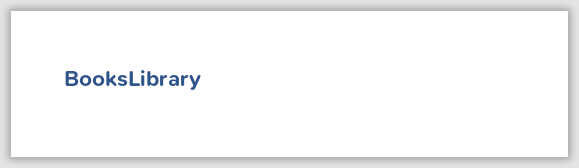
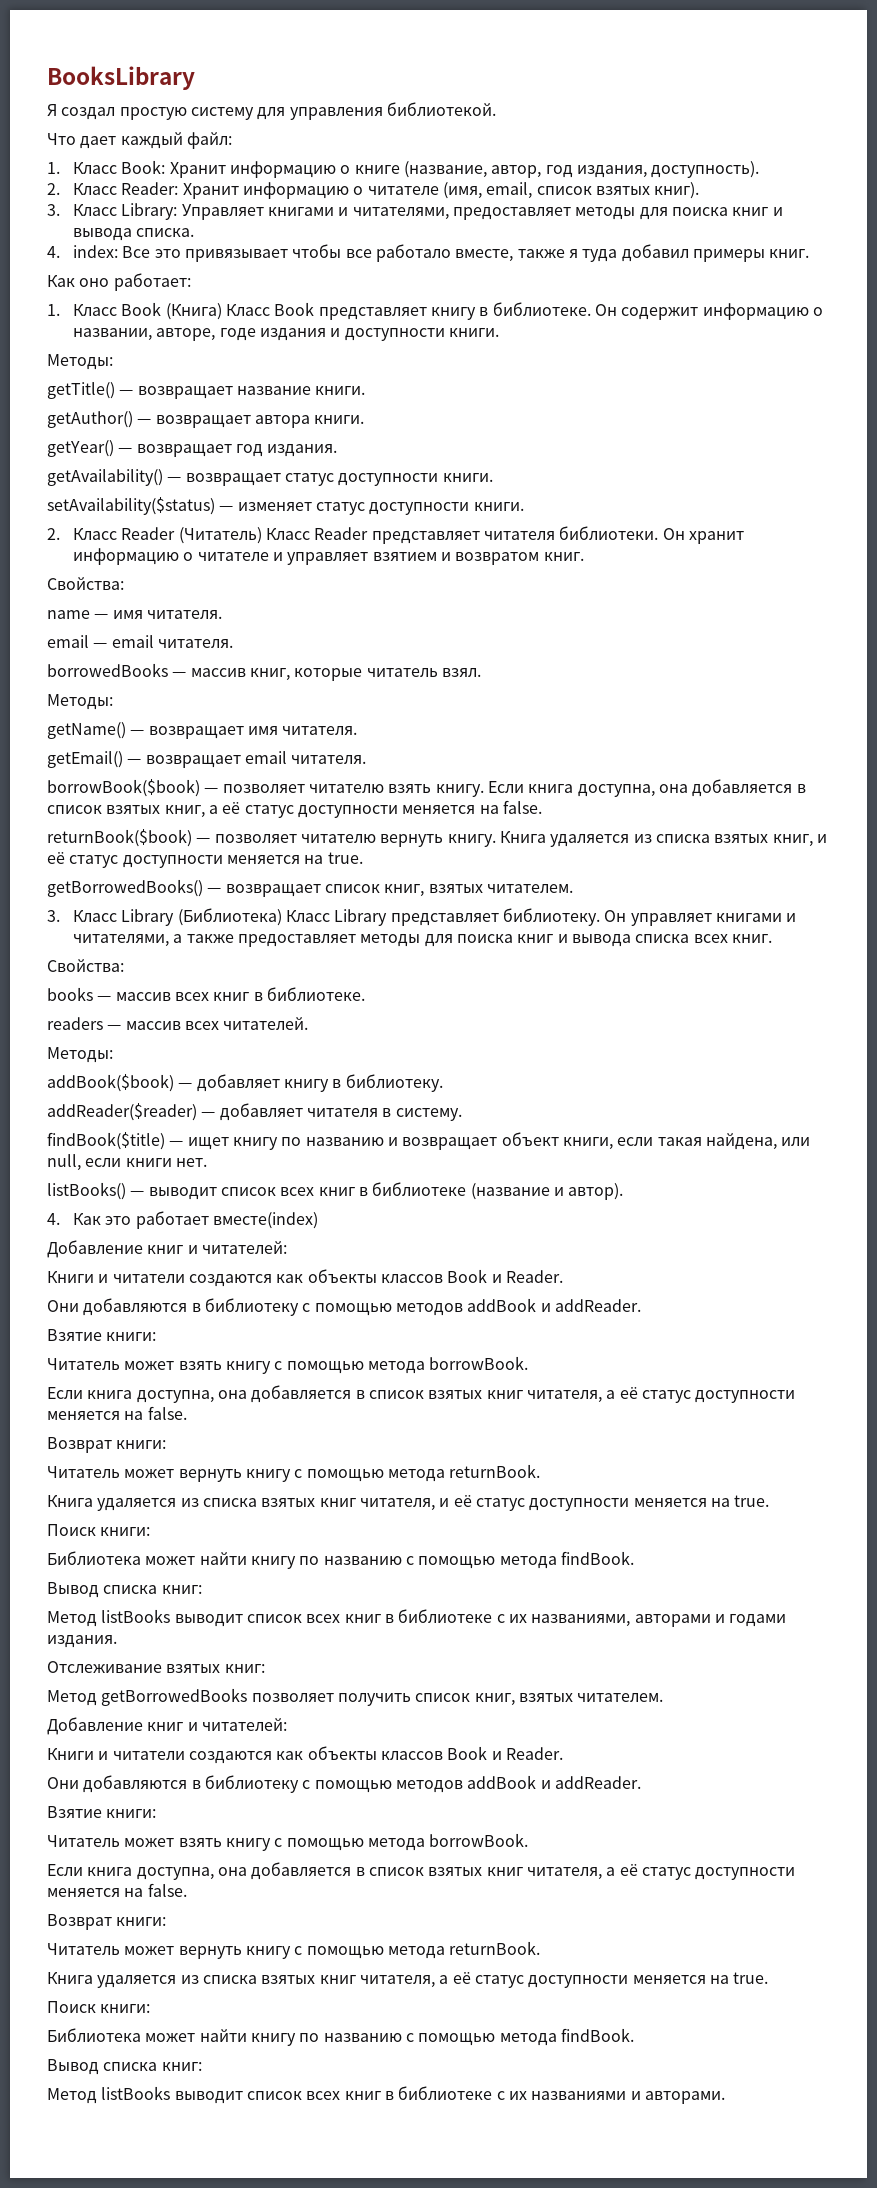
(201, 80) none -> [47,102,496,120] [47,132,232,149] [47,160,760,178] [47,182,700,199] [47,203,783,220] [73,228,195,241] [47,244,810,262] [47,273,191,291] [47,302,823,320] [73,328,499,341] [47,354,113,370] [47,382,366,399] [47,411,365,428] [47,440,338,457] [47,469,493,486] [47,497,524,515] [47,526,744,544] [73,548,584,565] [47,577,124,590] [47,610,222,619] [47,635,233,648] [47,663,481,681] [47,694,113,710] [47,722,358,739] [47,751,367,768] [47,779,806,797] [47,800,542,818] [47,829,827,847] [47,852,363,868] [47,879,573,897] [47,908,797,926] [73,934,772,947] [47,959,124,972] [47,987,365,1001] [47,1017,309,1030] [47,1047,113,1063] [47,1074,443,1092] [47,1103,462,1121] [47,1132,811,1150] [47,1154,207,1171] [47,1182,624,1200] [47,1211,319,1229] [47,1240,287,1258] [47,1269,563,1287] [47,1298,641,1316] [47,1329,157,1341] [47,1356,529,1374] [47,1385,796,1403] [47,1406,187,1420] [47,1437,167,1453] [47,1464,541,1482] [47,1495,770,1511] [47,1524,151,1536] [47,1551,634,1569] [47,1582,202,1598] [47,1609,787,1627] [47,1635,117,1648] [47,1661,265,1673] [47,1688,664,1706] [47,1717,287,1735] [47,1746,563,1764] [47,1775,641,1793] [47,1806,157,1818] [47,1833,529,1851] [47,1862,796,1880] [47,1883,187,1897] [47,1914,167,1930] [47,1941,541,1959] [47,1972,769,1988] [47,2001,151,2013] [47,2028,634,2046] [47,2059,202,2075] [47,2086,725,2104] // Я создал простую систему для управления библиотекой. // Что дает каждый файл: // 1. Класс Book: Хранит информацию о книге (название, автор, год издания, доступность). // 2. Класс Reader: Хранит информацию о читателе (имя, email, список взятых книг). // 3. Класс Library: Управляет книгами и читателями, предоставляет методы для поиска книг и вывода списка. // 4. index: Все это привязывает чтобы все работало вместе, также я туда добавил примеры книг. // Как оно работает: // 1. Класс Book (Книга) Класс Book представляет книгу в библиотеке. Он содержит информацию о названии, авторе, годе издания и доступности книги. // Методы: // getTitle() — возвращает название книги. // getAuthor() — возвращает автора книги. // getYear() — возвращает год издания. // getAvailability() — возвращает статус доступности книги. // setAvailability($status) — изменяет статус доступности книги. // 2. Класс Reader (Читатель) Класс Reader представляет читателя библиотеки. Он хранит информацию о читателе и управляет взятием и возвратом книг. // Свойства: // name — имя читателя. // email — email читателя. // borrowedBooks — массив книг, которые читатель взял. // Методы: // getName() — возвращает имя читателя. // getEmail() — возвращает email читателя. // borrowBook($book) — позволяет читателю взять книгу. Если книга доступна, она добавляется в список взятых книг, а её статус доступности меняется на false. // returnBook($book) — позволяет читателю вернуть книгу. Книга удаляется из списка взятых книг, и её статус доступности меняется на true. // getBorrowedBooks() — возвращает список книг, взятых читателем. // 3. Класс Library (Библиотека) Класс Library представляет библиотеку. Он управляет книгами и читателями, а также предоставляет методы для поиска книг и вывода списка всех книг. // Свойства: // books — массив всех книг в библиотеке. // readers — массив всех читателей. // Методы: // addBook($book) — добавляет книгу в библиотеку. // addReader($reader) — добавляет читателя в систему. // findBook($title) — ищет книгу по названию и возвращает объект книги, если такая найдена, или null, если книги нет. // listBooks() — выводит список всех книг в библиотеке (название и автор). // 4. Как это работает вместе(index) // Добавление книг и читателей: // Книги и читатели создаются как объекты классов Book и Reader. // Они добавляются в библиотеку с помощью методов addBook и addReader. // Взятие книги: // Читатель может взять книгу с помощью метода borrowBook. // Если книга доступна, она добавляется в список взятых книг читателя, а её статус доступности меняется на false. // Возврат книги: // Читатель может вернуть книгу с помощью метода returnBook. // Книга удаляется из списка взятых книг читателя, и её статус доступности меняется на true. // Поиск книги: // Библиотека может найти книгу по названию с помощью метода findBook. // Вывод списка книг: // Метод listBooks выводит список всех книг в библиотеке с их названиями, авторами и годами издания. // Отслеживание взятых книг: // Метод getBorrowedBooks позволяет получить список книг, взятых читателем. // Добавление книг и читателей: // Книги и читатели создаются как объекты классов Book и Reader. // Они добавляются в библиотеку с помощью методов addBook и addReader. // Взятие книги: // Читатель может взять книгу с помощью метода borrowBook. // Если книга доступна, она добавляется в список взятых книг читателя, а её статус доступности меняется на false. // Возврат книги: // Читатель может вернуть книгу с помощью метода returnBook. // Книга удаляется из списка взятых книг читателя, а её статус доступности меняется на true. // Поиск книги: // Библиотека может найти книгу по названию с помощью метода findBook. // Вывод списка книг: // Метод listBooks выводит список всех книг в библиотеке с их названиями и авторами.

